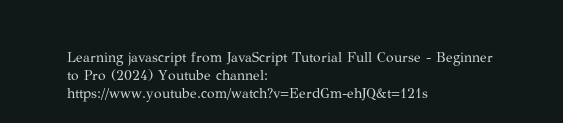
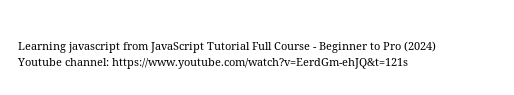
(153, 75) none -> (436, 46) //

